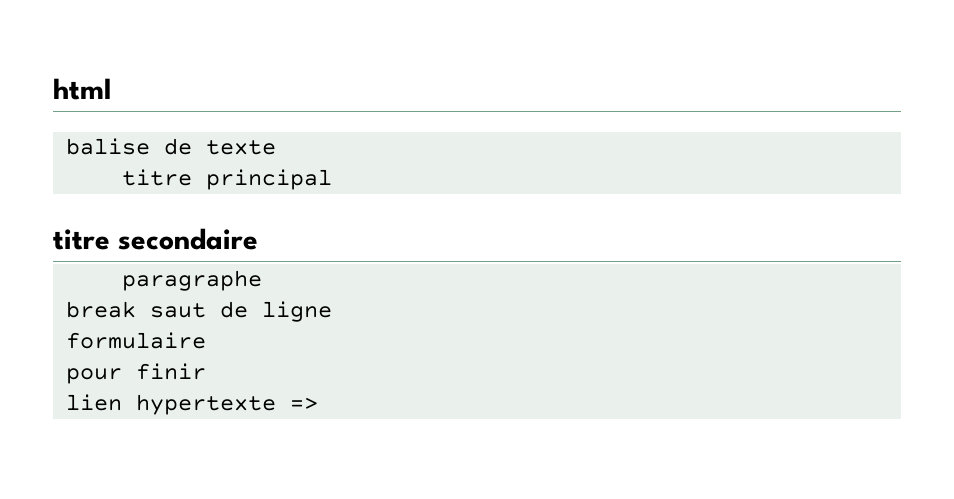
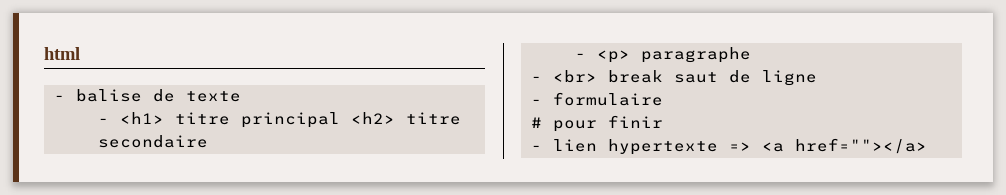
(111, 89) none -> [53,95,65,101] -
(276, 147) none -> [97,112,164,124] - <h1>
(332, 179) // -> [350,112,395,124] <h2>
(258, 239) none -> [574,50,630,63] - <p>
(262, 280) none -> [530,70,597,83] - <br>
(332, 311) none -> [530,99,542,105] -
(206, 340) none -> [530,117,542,128] #
(206, 371) none -> [530,145,542,151] -
(318, 403) none -> [761,138,927,154] <a href=""></a>

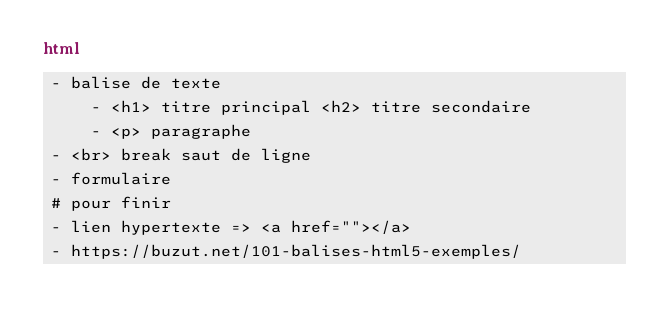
(927, 146) none -> [51,244,522,259] // - https://buzut.net/101-balises-html5-exemples/

